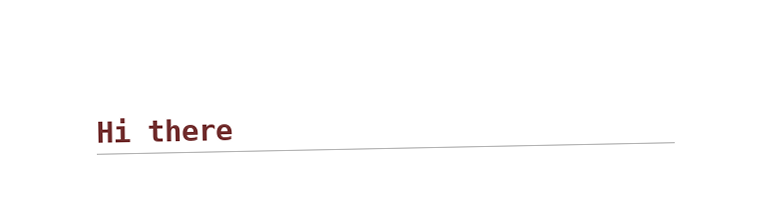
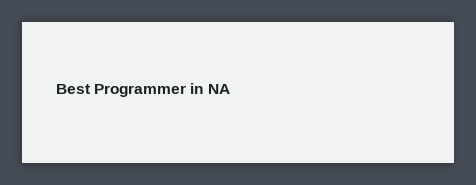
[96,118,233,143] Hi there -> [56,83,230,97] Best Programmer in NA

